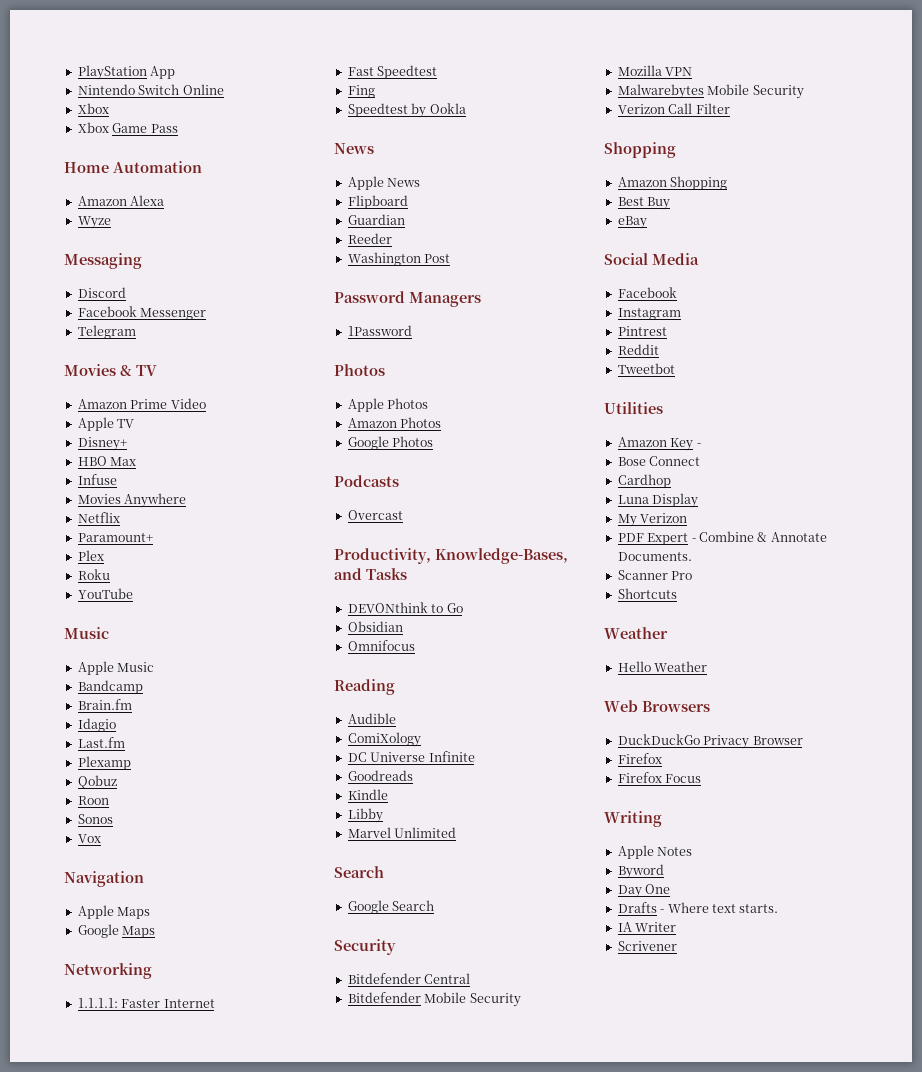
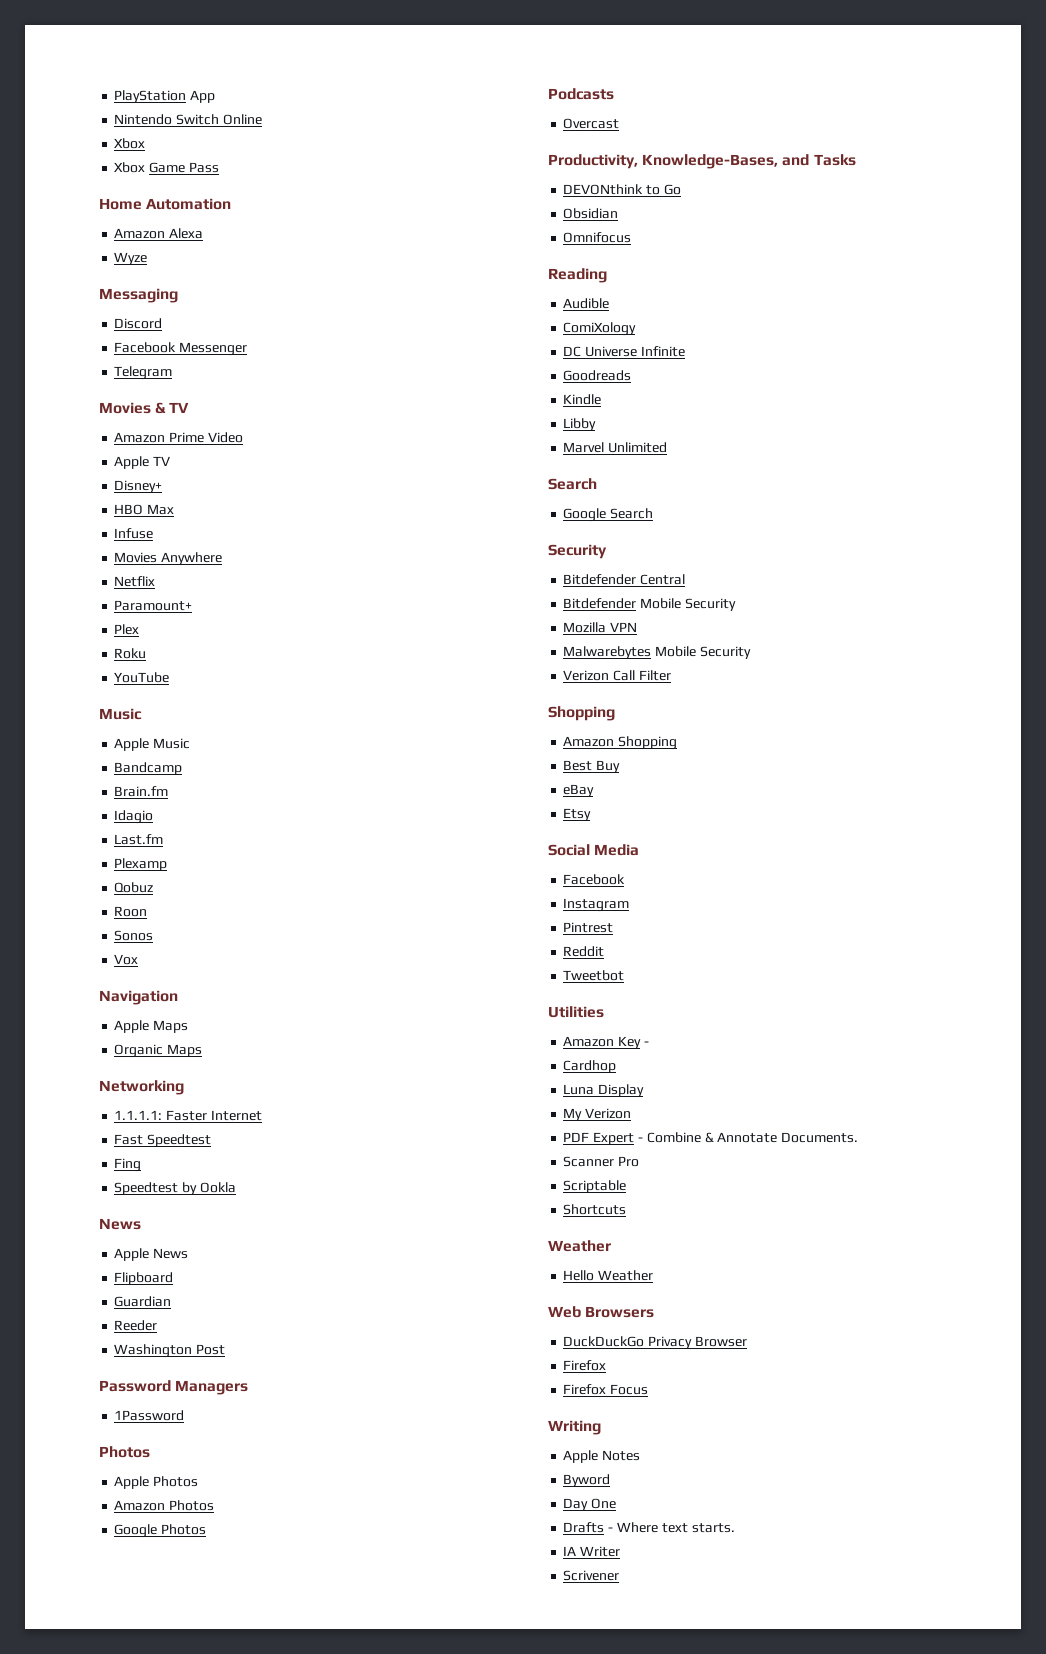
[77,924,119,938] Google -> [114,1044,164,1058] Organic
(647, 222) none -> [563,808,592,821] // Etsy
[617,456,701,466] // Bose Connect -> (649, 1043) none
(693, 575) none -> [563,1180,627,1193] // Scriptable

